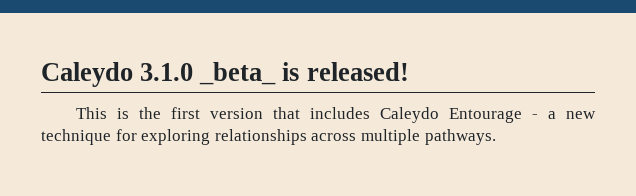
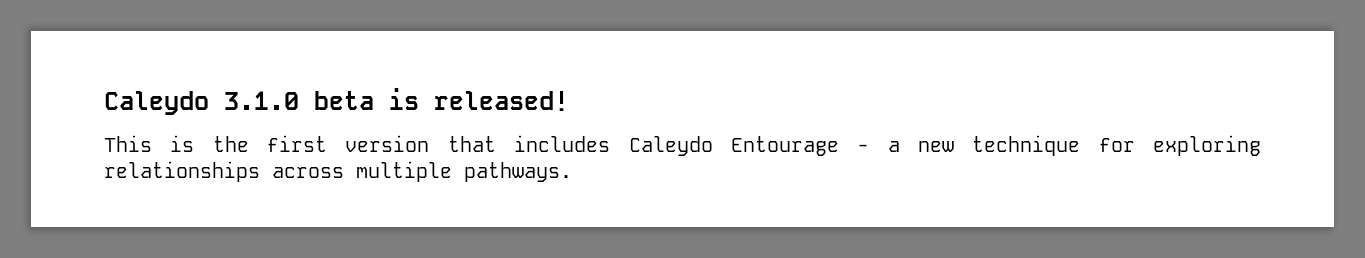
[199,62,277,85] _beta_ -> [314,91,374,110] beta

